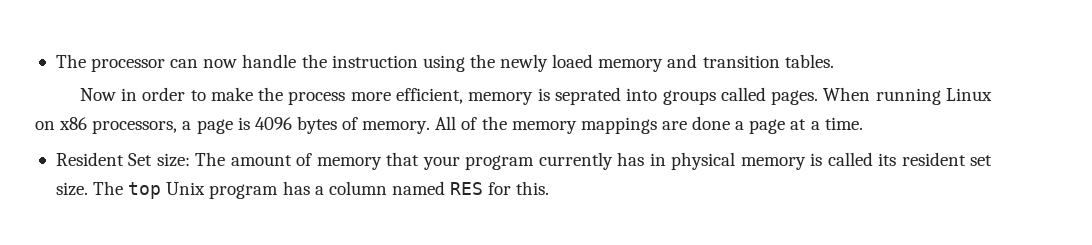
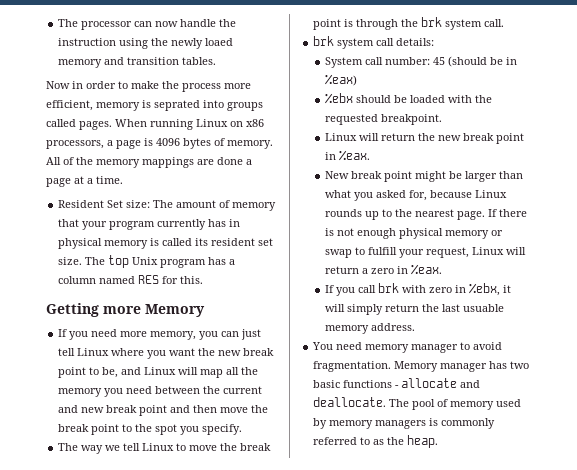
(550, 188) none -> [46,303,205,317] [58,329,262,340] [58,348,275,359] [58,367,259,378] [58,386,263,397] [58,405,269,416] [58,424,243,435] [58,443,272,454] [313,17,505,30] [313,36,435,49] [325,56,518,68] [325,74,358,86] [325,93,493,104] [325,114,443,125] [325,133,525,144] [325,150,371,161] [325,171,524,182] [325,190,508,201] [325,209,528,220] [325,228,504,239] [325,247,527,258] [325,264,443,275] [325,283,512,296] [325,304,505,315] [325,323,416,334] [312,342,503,353] [313,361,530,372] [313,378,481,388] [313,397,522,410] [313,418,496,429] [313,435,439,448] // Getting more Memory // If you need more memory, you can just tell Linux where you want the new break point to be, and Linux will map all the memory you need between the current and new break point and then move the break point to the spot you specify. // The way we tell Linux to move the break point is through the brk system call. // brk system call details: // System call number: 45 (should be in %eax) // %ebx should be loaded with the requested breakpoint. // Linux will return the new break point in %eax. // New break point might be larger than what you asked for, because Linux rounds up to the nearest page. If there is not enough physical memory or swap to fulfill your request, Linux will return a zero in %eax. // If you call brk with zero in %ebx, it will simply return the last usuable memory address. // You need memory manager to avoid fragmentation. Memory manager has two basic functions - allocate and deallocate. The pool of memory used by memory managers is commonly referred to as the heap.

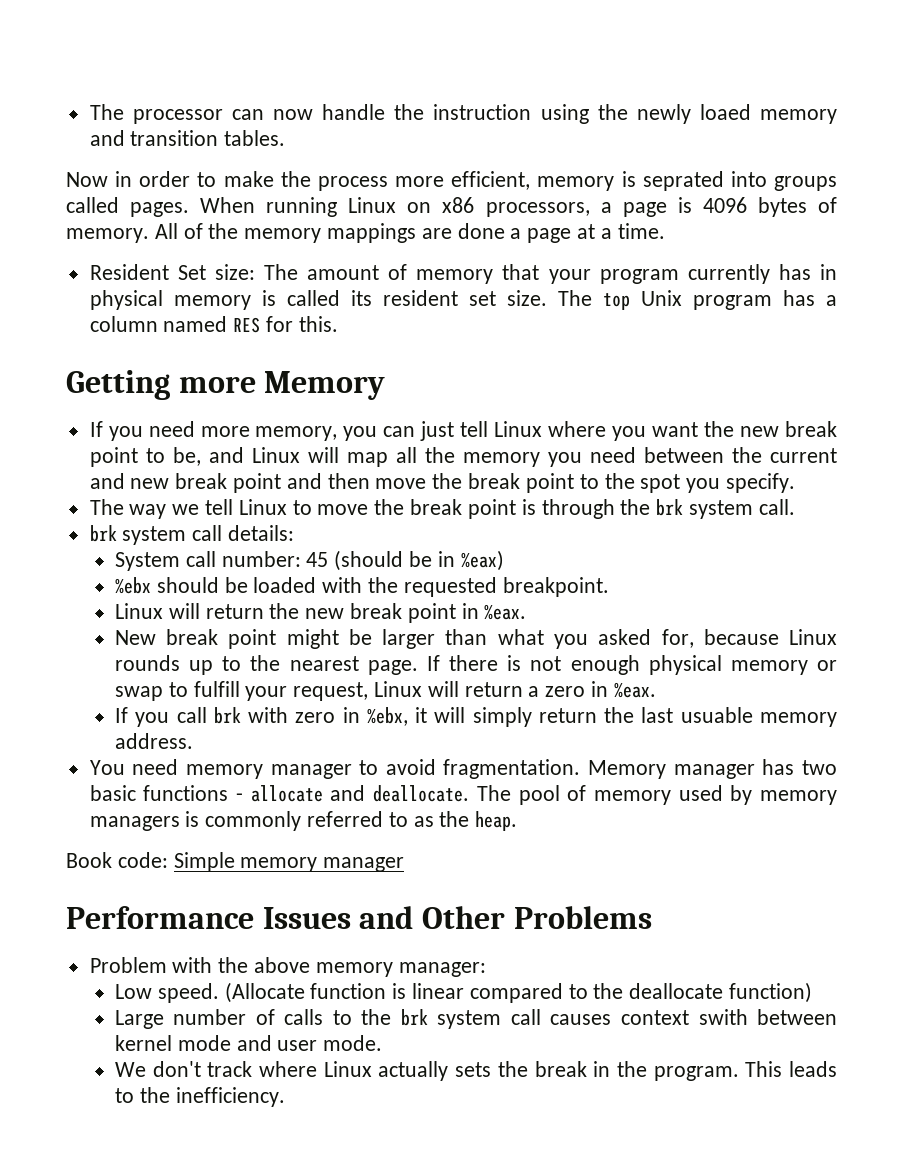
(439, 441) none -> [66,852,405,872] [66,906,652,929] [89,957,486,977] [114,982,813,1003] [114,1009,837,1029] [114,1035,383,1051] [114,1061,837,1081] [114,1087,285,1107] // Book code: Simple memory manager // Performance Issues and Other Problems // Problem with the above memory manager: // Low speed. (Allocate function is linear compared to the deallocate function) // Large number of calls to the brk system call causes context swith between kernel mode and user mode. // We don't track where Linux actually sets the break in the program. This leads to the inefficiency.

